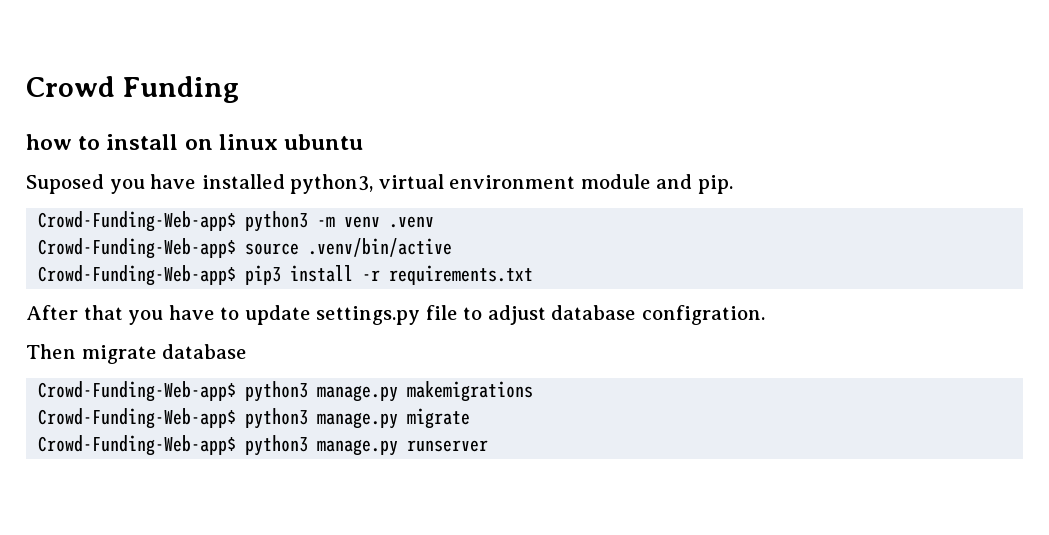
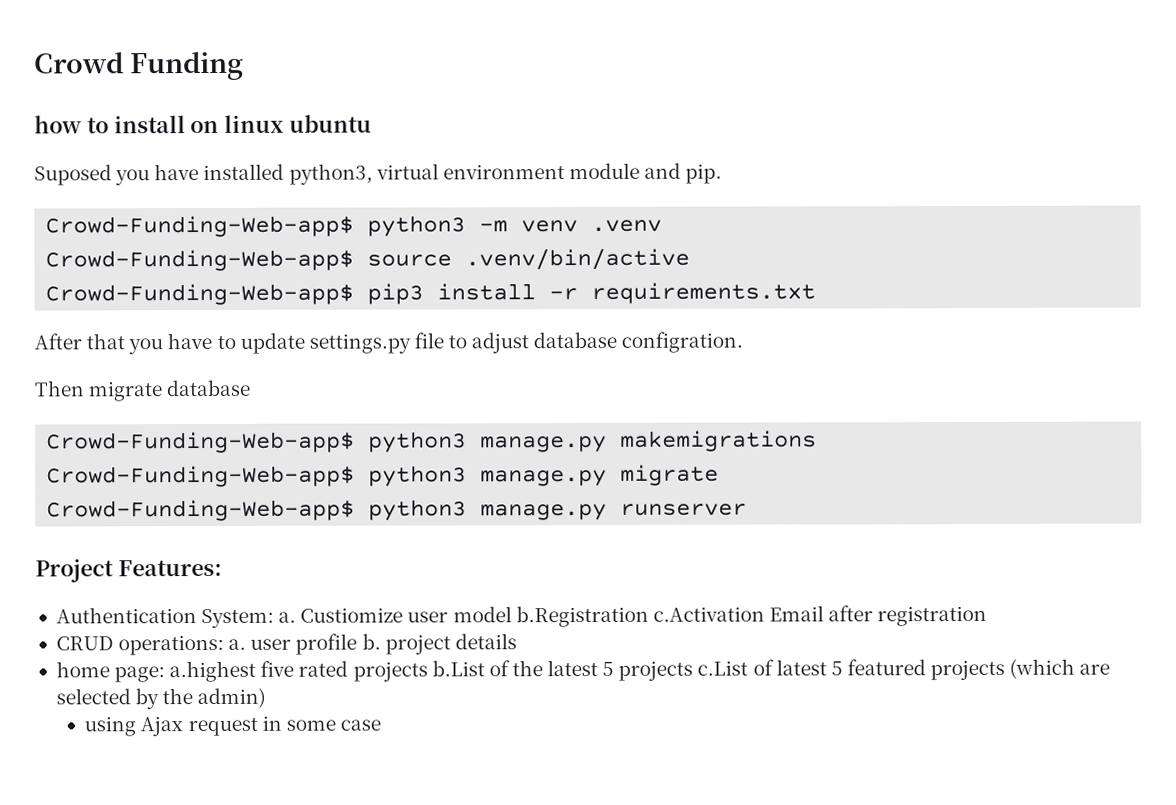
(489, 446) none -> [35,558,222,583] [55,605,988,629] [55,633,517,656] [55,658,1111,683] [55,687,267,710] [84,715,381,737] // Project Features: // Authentication System: a. Custiomize user model b.Registration c.Activation Email after registration // CRUD operations: a. user profile b. project details // home page: a.highest five rated projects b.List of the latest 5 projects c.List of latest 5 featured projects (which are selected by the admin) // using Ajax request in some case

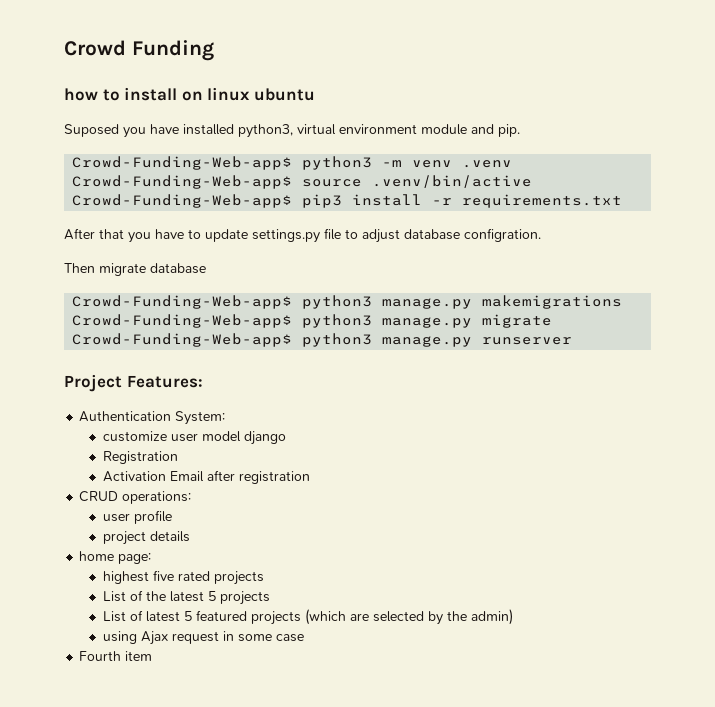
[278,605,765,628] a. Custiomize user model b.Registration c.Activation -> [103,431,287,445] [103,451,179,464] [103,471,167,482] // customize user model django // Registration // Activation
[228,638,247,650] a. -> (192, 497) //
[361,633,381,650] b. -> (173, 517) //
[169,660,257,683] a.highest -> [103,571,150,584] // highest
[431,660,485,677] b.List -> [103,591,127,602] // List
[697,660,749,676] c.List -> [103,611,127,622] // List
(381, 725) none -> [79,651,153,661] // Fourth item

